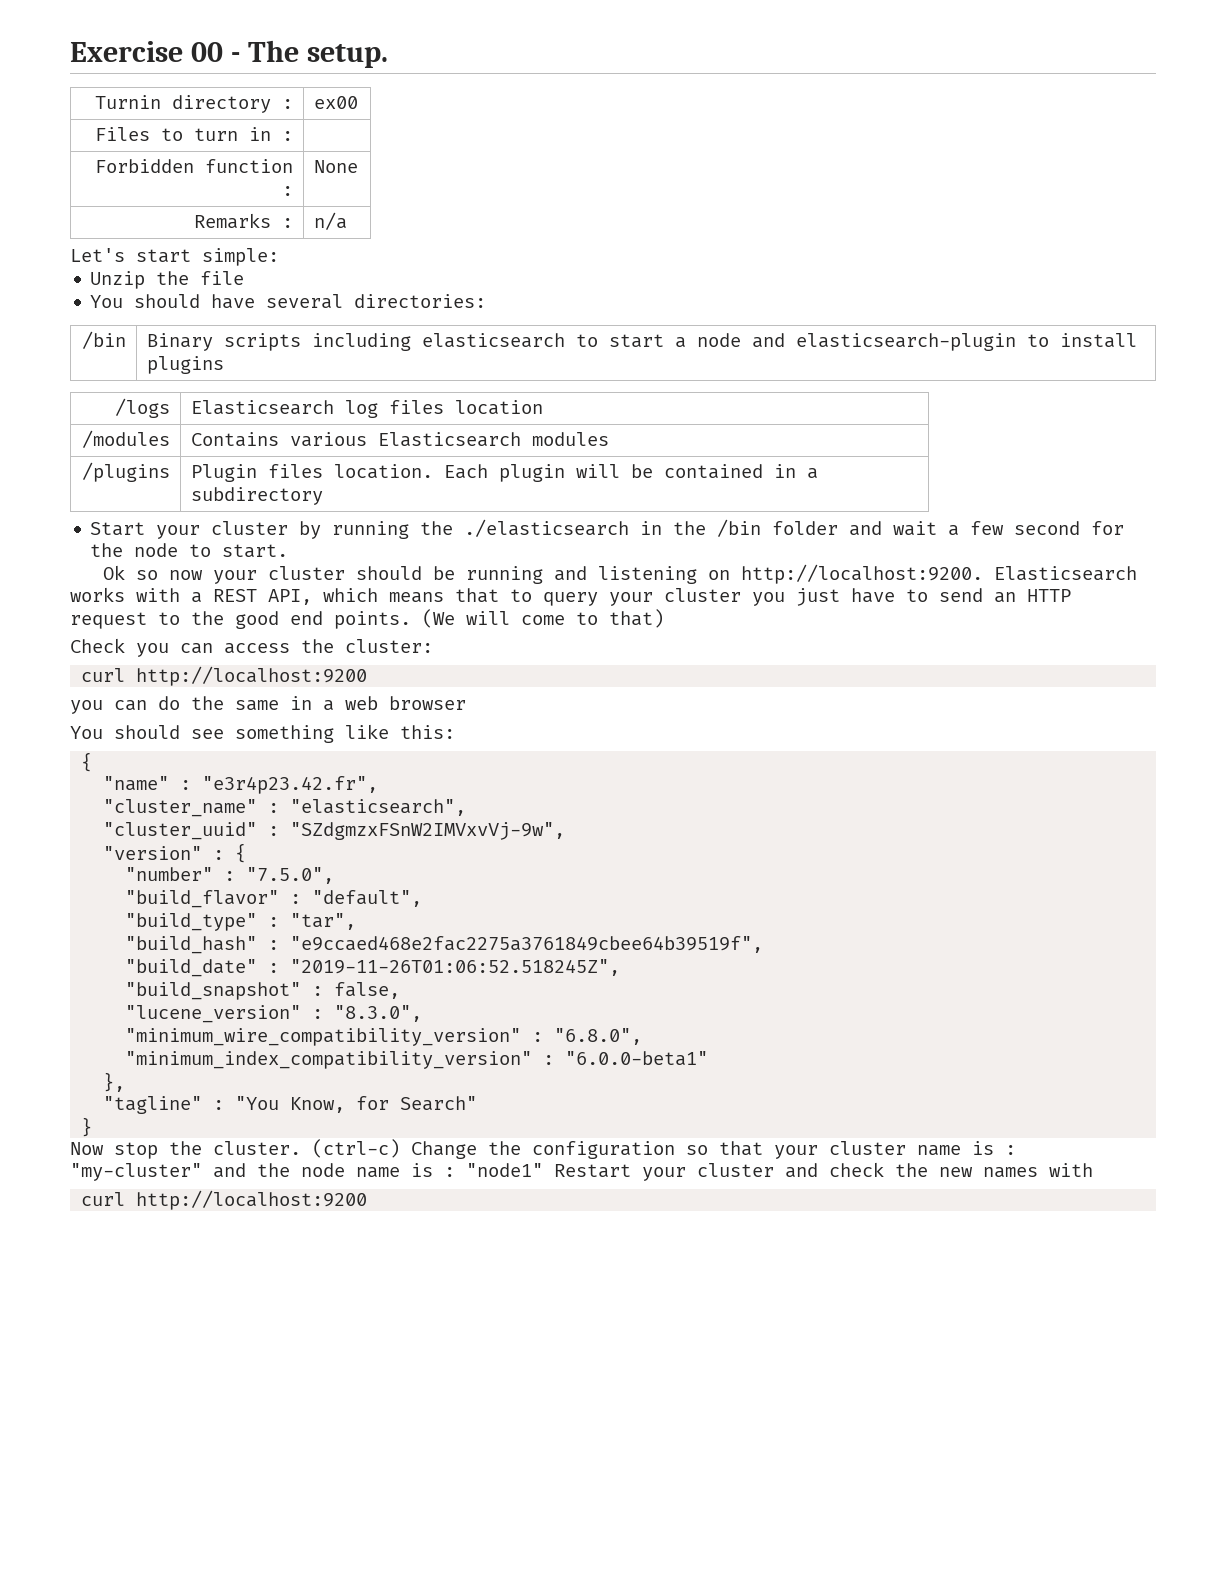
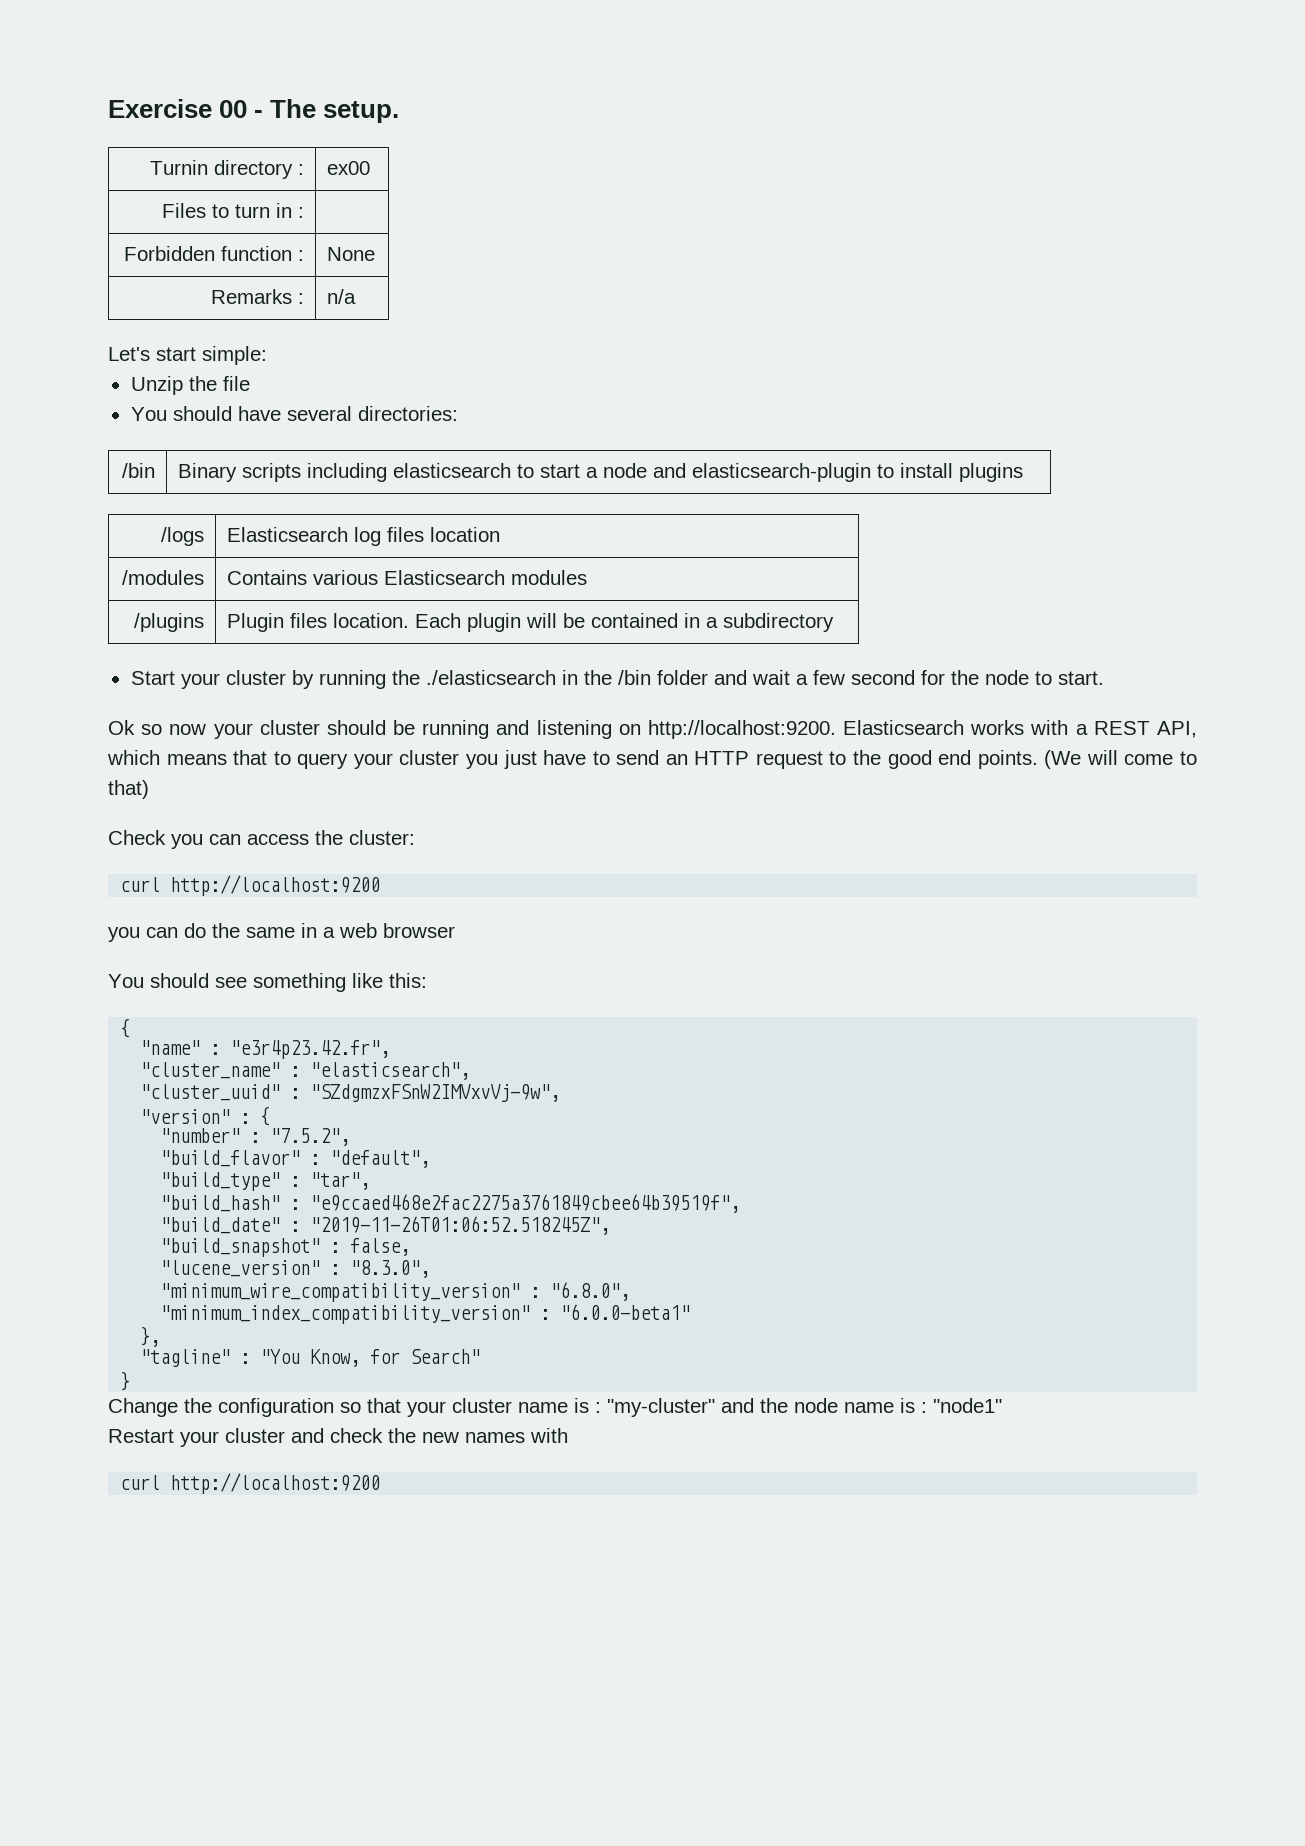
[246,867,335,884] "7.5.0", -> [270,1128,351,1146] "7.5.2",
[70,1139,400,1159] Now stop the cluster. (ctrl-c) -> (131, 1381) none
(543, 1170) none -> (1002, 1405) //

